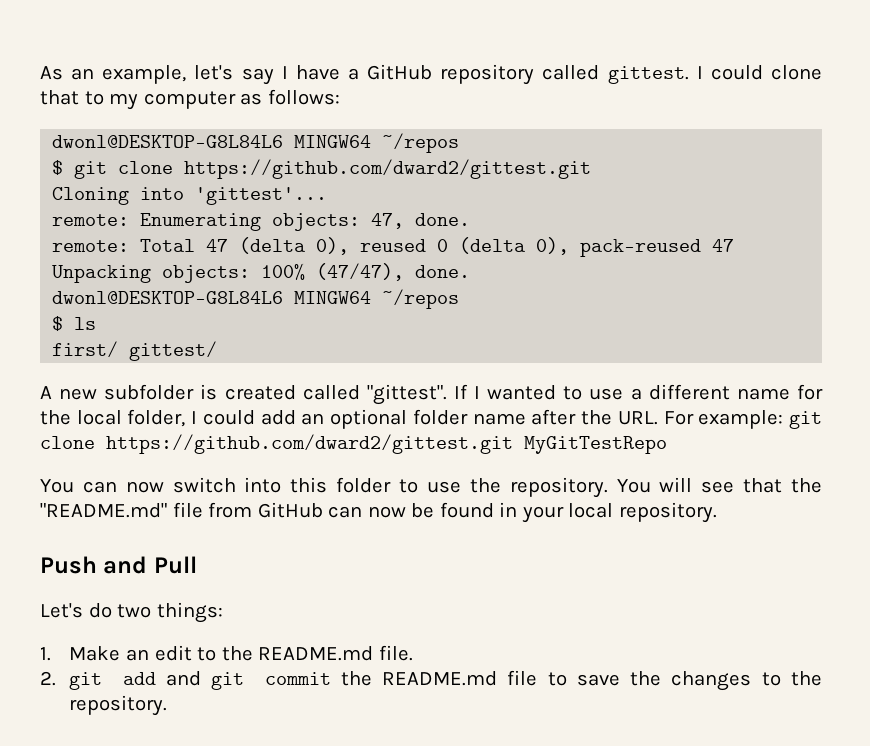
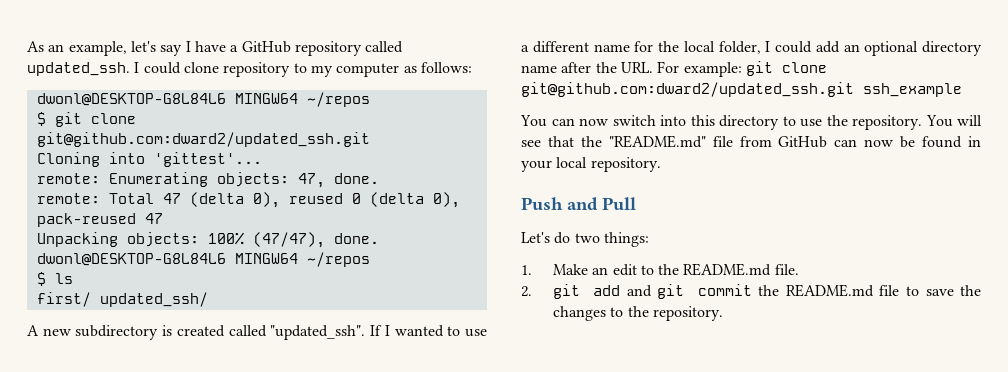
[607,66,689,84] gittest. -> [27,62,130,76] updated_ssh.
[40,90,79,105] that -> [223,62,291,77] repository
[184,159,592,179] https://github.com/dward2/gittest.git -> [36,132,370,147] git@github.com:dward2/updated_ssh.git
[129,341,218,361] gittest/ -> [99,292,208,307] updated_ssh/
[104,384,195,400] subfolder -> [75,325,159,340] subdirectory
[366,384,447,405] "gittest". -> [270,325,366,340] "updated_ssh".
[412,409,468,425] folder -> [922,41,982,56] directory
[106,434,667,454] https://github.com/dward2/gittest.git MyGitTestRepo -> [521,82,962,97] git@github.com:dward2/updated_ssh.git ssh_example
[336,477,392,493] folder -> [719,115,779,130] directory

